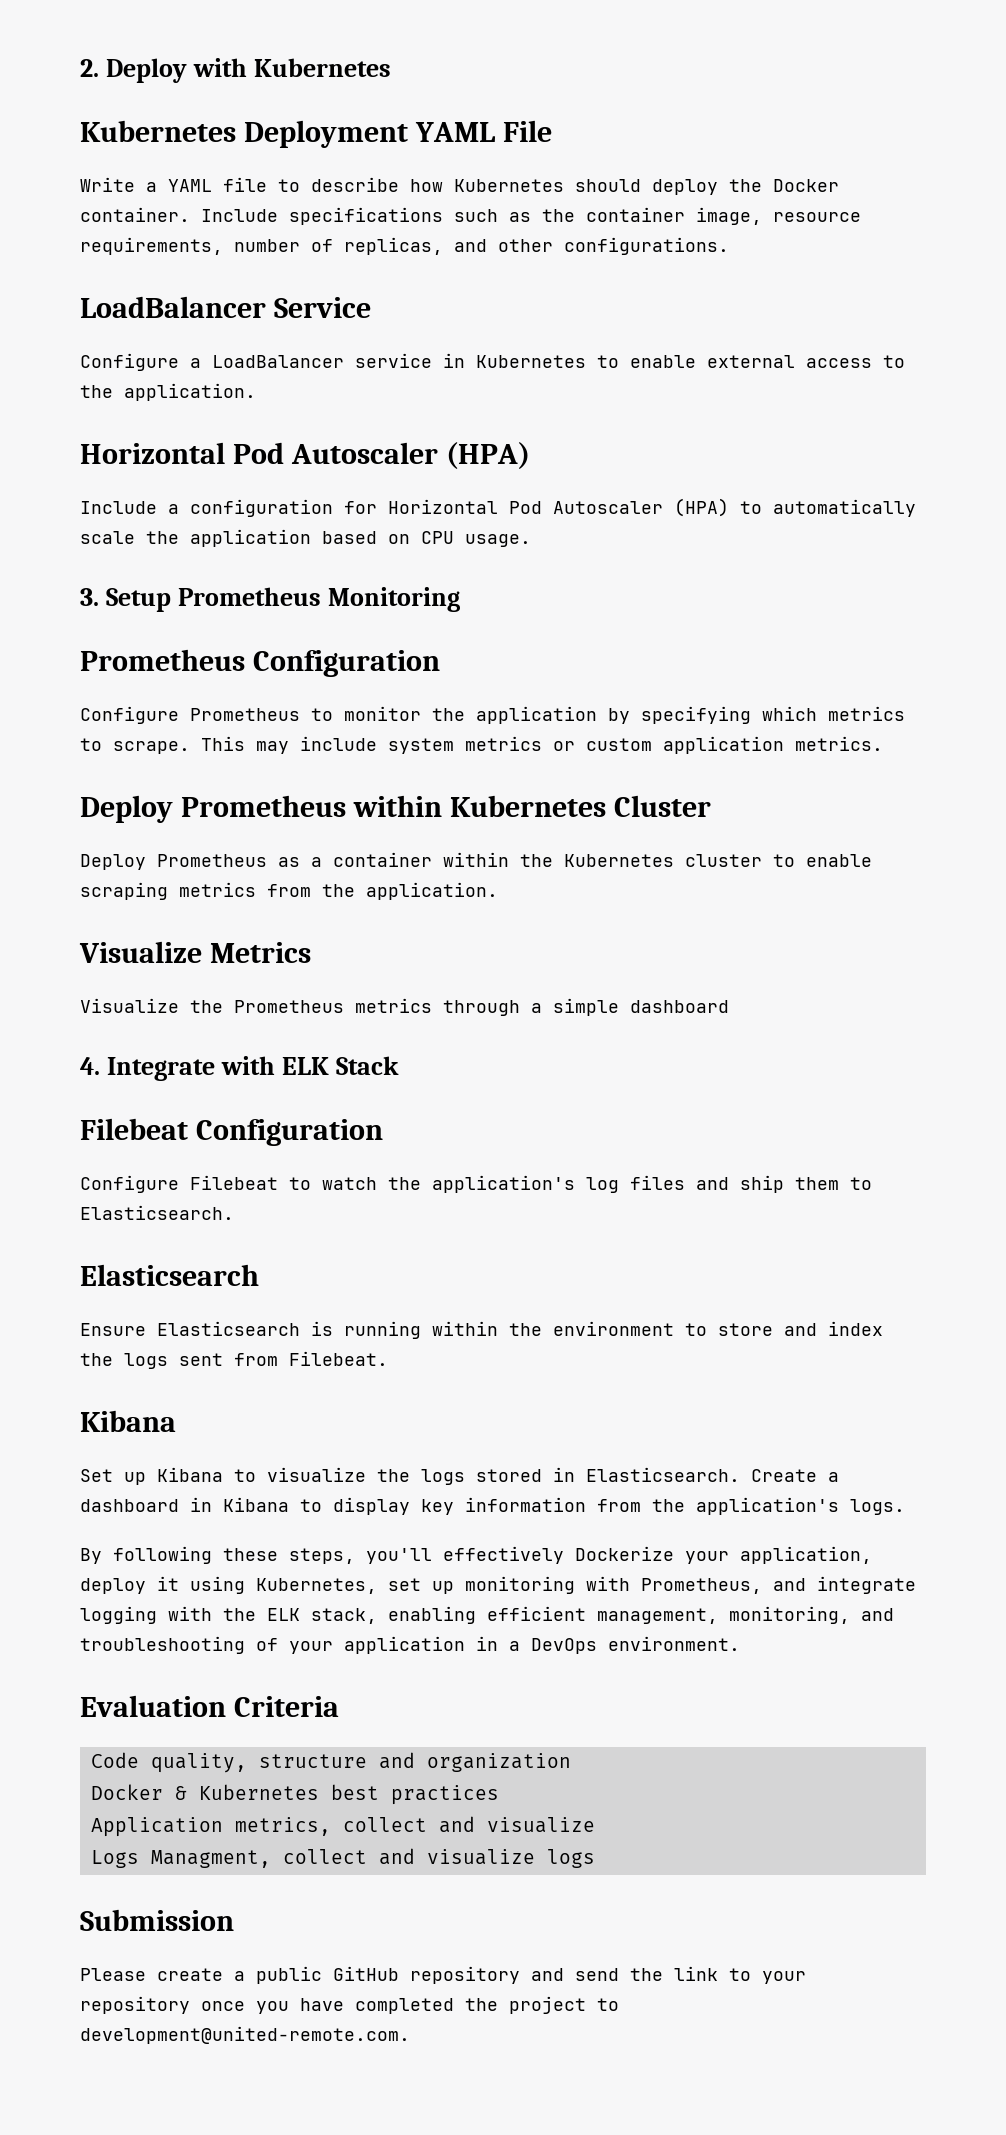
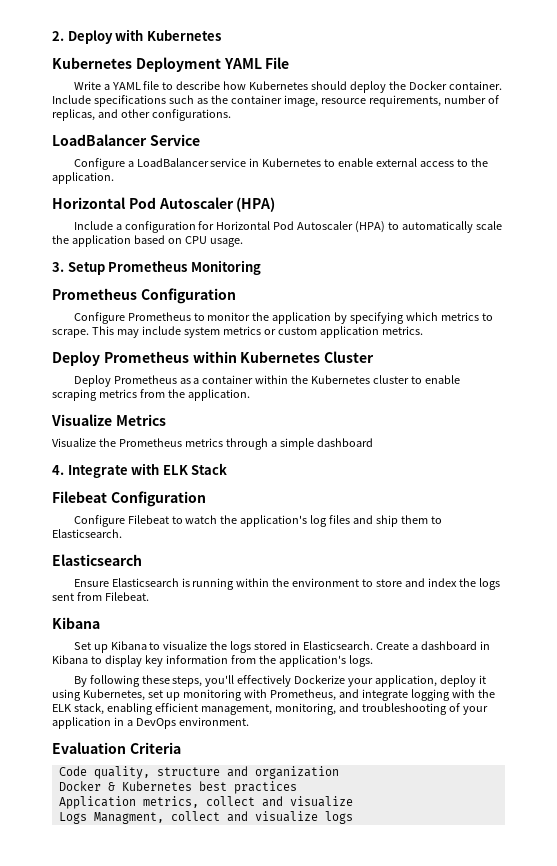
[80,1909,234,1931] [80,1966,806,1984] [80,1996,619,2014] [80,2026,410,2044] // Submission // Please create a public GitHub repository and send the link to your repository once you have completed the project to development@united-remote.com. -> (353, 817) none

